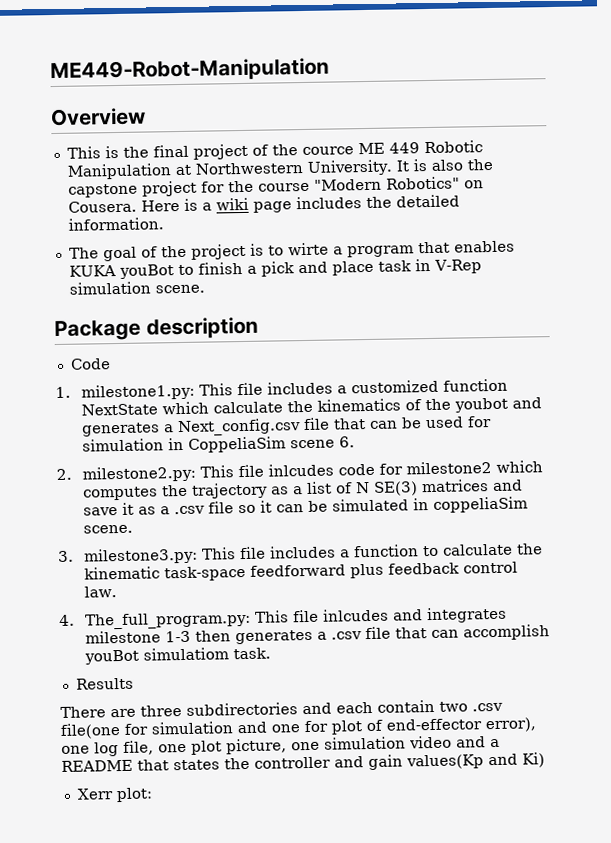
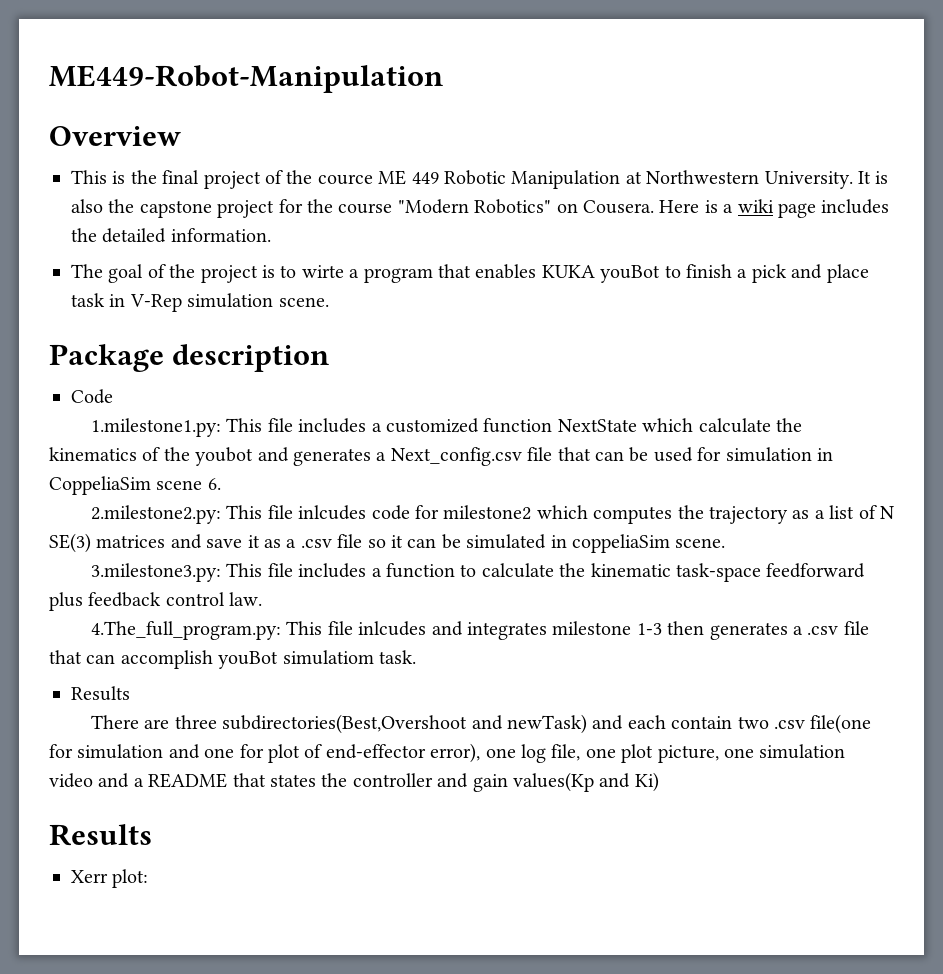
[55,383,195,401] 1. milestone1.py: -> [90,418,221,437] 1.milestone1.py:
[56,465,196,483] 2. milestone2.py: -> [90,505,221,524] 2.milestone2.py:
[58,547,198,565] 3. milestone3.py: -> [90,563,221,582] 3.milestone3.py:
[59,611,251,630] 4. The_full_program.py: -> [90,621,281,640] 4.The_full_program.py:
[186,702,298,716] subdirectories -> [222,714,587,734] subdirectories(Best,Overshoot and newTask)
(545, 760) none -> [49,824,152,846] // Results

